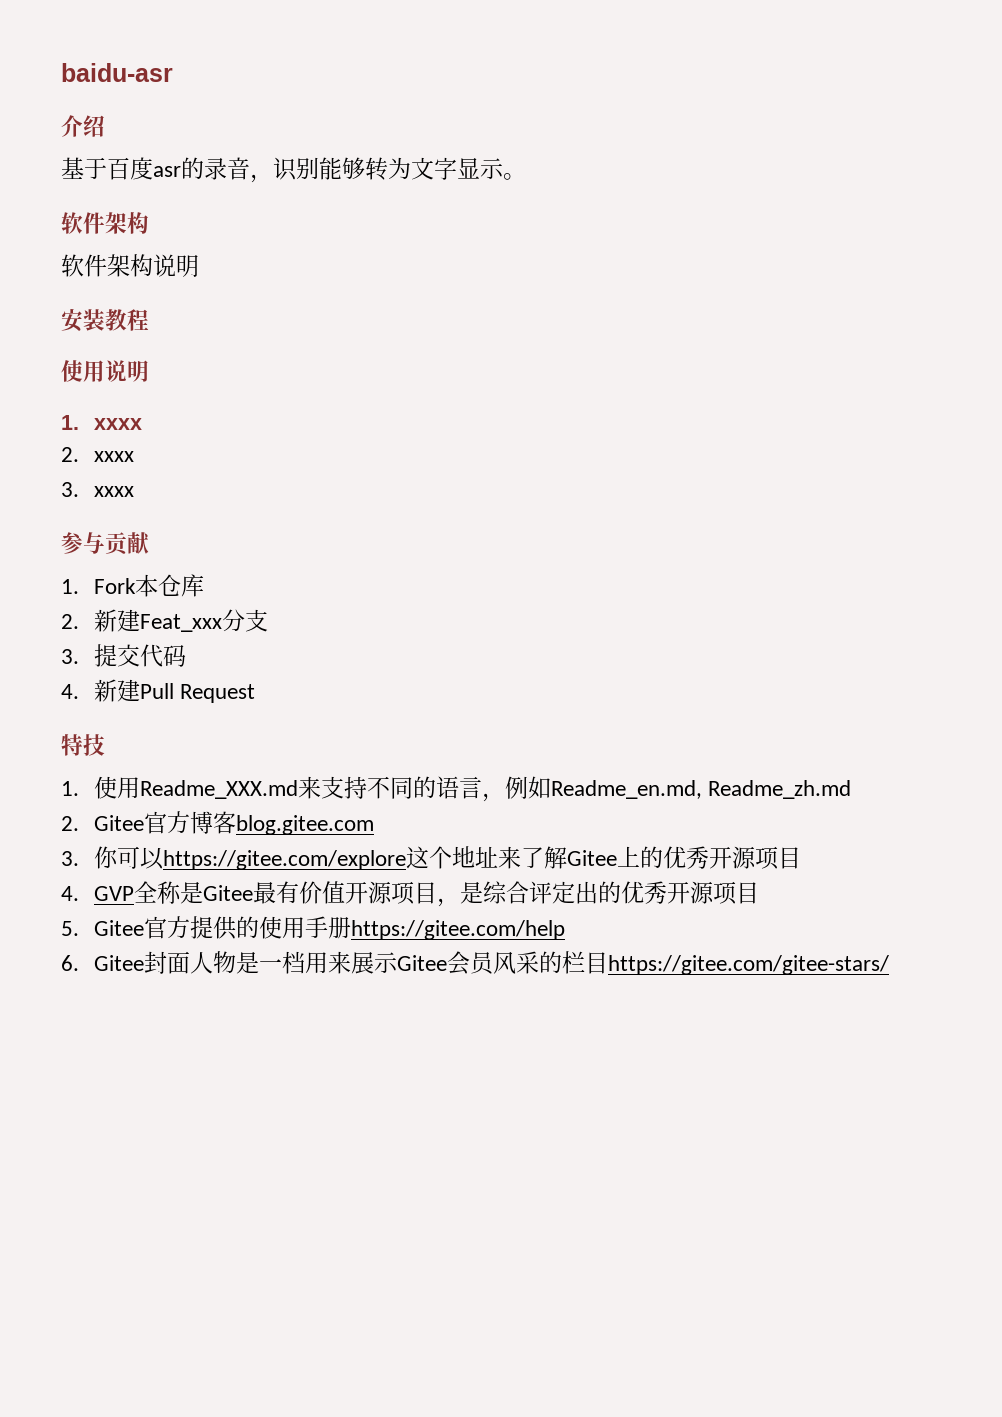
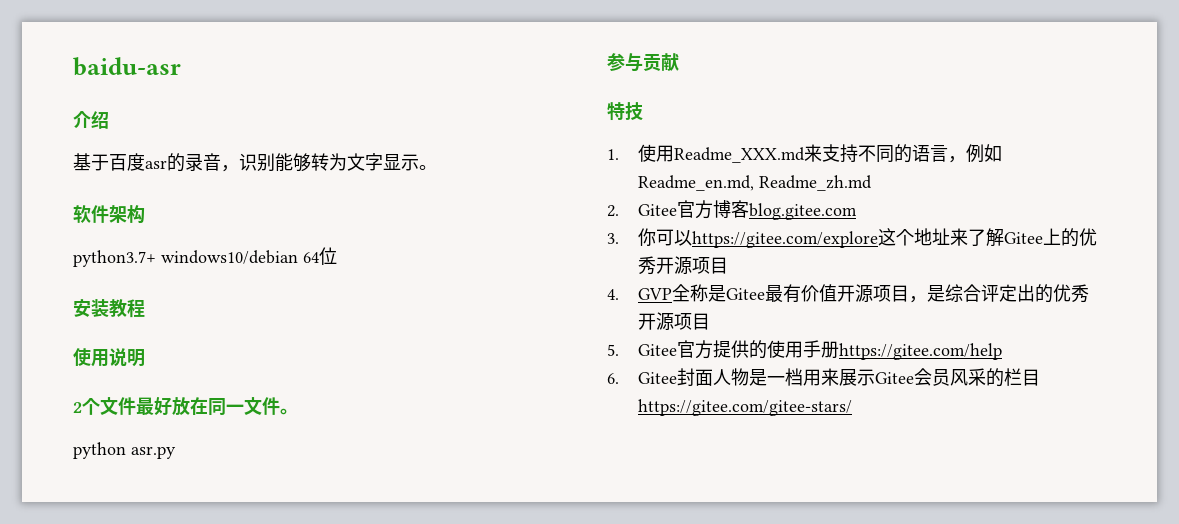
[61,254,199,277] 软件架构说明 -> [73,247,337,267] python3.7+ windows10/debian 64位
[61,415,142,430] [61,447,134,462] [61,482,134,497] [61,532,150,556] [61,574,204,597] [61,609,268,632] [61,644,186,667] [61,679,256,703] 1. xxxx // 2. xxxx // 3. xxxx // 参与贡献 // 1. Fork本仓库 // 2.新建Feat_xxx分支 // 3.提交代码 // 4.新建Pull Request -> [73,397,298,416] [73,442,176,459] [607,53,679,72] 2个文件最好放在同一文件。 // python asr.py // 参与贡献

